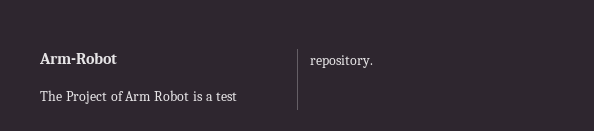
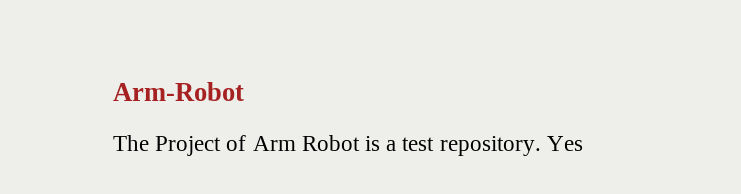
(373, 61) none -> [546,136,583,151] Yes

